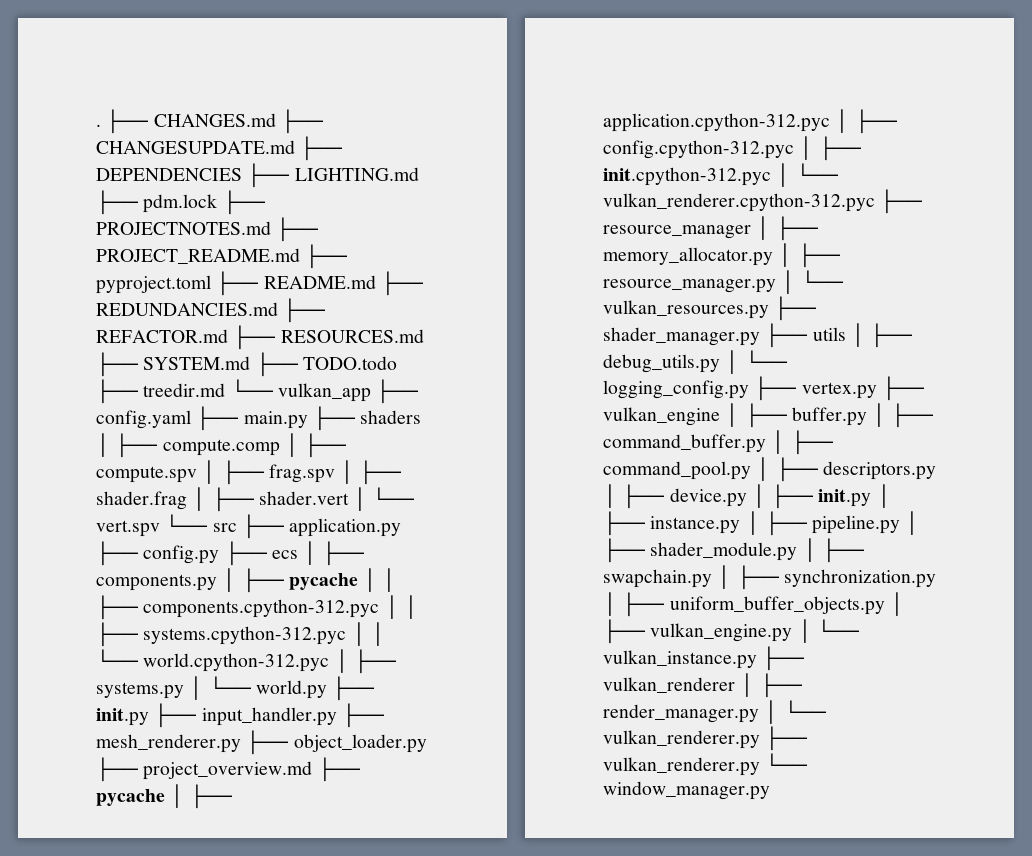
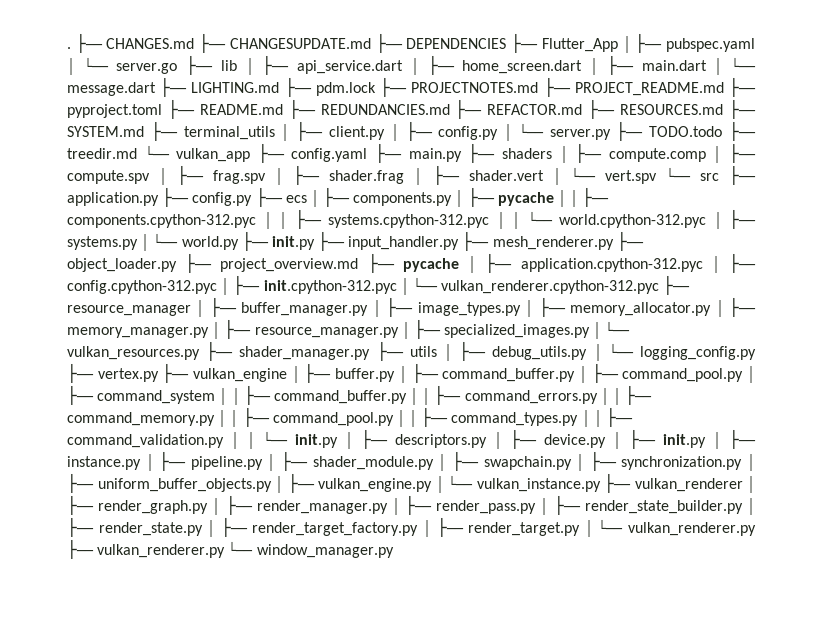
(291, 175) none -> [541,33,756,53] [67,55,757,75] [67,77,188,97] Flutter_App │ ├── pubspec.yaml │ └── server.go ├── lib │ ├── api_service.dart │ ├── home_screen.dart │ ├── main.dart │ └── message.dart ├──
(299, 364) none -> [183,121,644,141] terminal_utils │ ├── client.py │ ├── config.py │ └── server.py ├──
[603,243,841,268] [603,279,776,293] memory_allocator.py │ ├── resource_manager.py -> [241,297,756,317] [67,319,591,339] buffer_manager.py │ ├── image_types.py │ ├── memory_allocator.py │ ├── memory_manager.py │ ├── resource_manager.py │ ├── specialized_images.py
(819, 469) none -> [97,385,653,405] [67,407,634,427] [67,429,388,449] command_system │ │ ├── command_buffer.py │ │ ├── command_errors.py │ │ ├── command_memory.py │ │ ├── command_pool.py │ │ ├── command_types.py │ │ ├── command_validation.py │ │ └── init.py │ ├──
[603,704,759,723] render_manager.py -> [98,495,755,515] [67,517,581,537] render_graph.py │ ├── render_manager.py │ ├── render_pass.py │ ├── render_state_builder.py │ ├── render_state.py │ ├── render_target_factory.py │ ├── render_target.py

